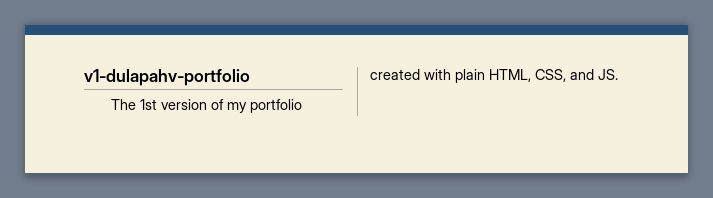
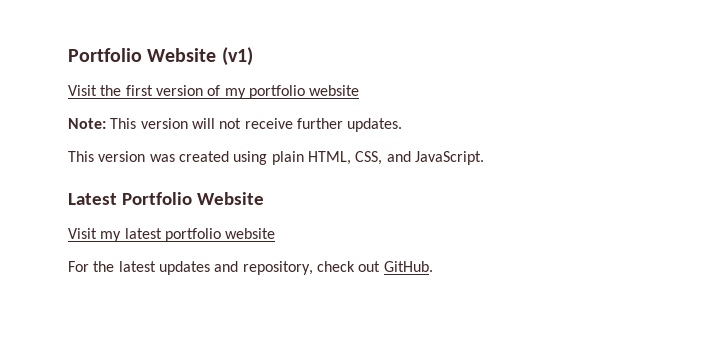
[84,69,250,86] [111,99,303,113] [370,69,618,83] v1-dulapahv-portfolio // The 1st version of my portfolio created with plain HTML, CSS, and JS. -> [68,47,253,66] [68,85,360,99] [68,118,403,132] [68,151,484,165] [68,192,264,205] [68,228,276,242] [68,261,433,275] Portfolio Website (v1) // Visit the first version of my portfolio website // Note: This version will not receive further updates. // This version was created using plain HTML, CSS, and JavaScript. // Latest Portfolio Website // Visit my latest portfolio website // For the latest updates and repository, check out GitHub.

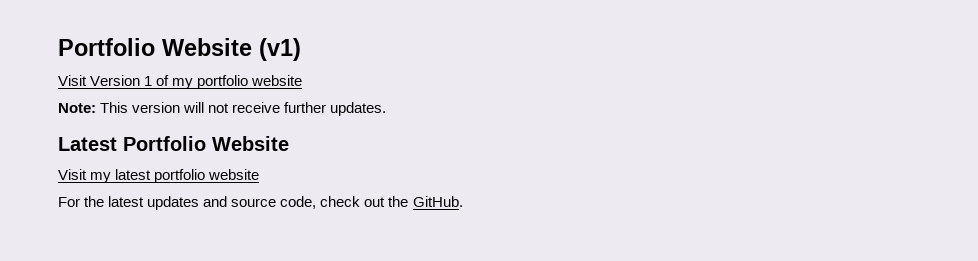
[100,85,203,96] the first version -> [90,75,153,86] Version 1
[68,151,484,165] // This version was created using plain HTML, CSS, and JavaScript. -> (387, 109) none
[242,261,313,275] repository, -> [231,196,317,209] source code,
(381, 266) none -> [388,196,409,207] the

